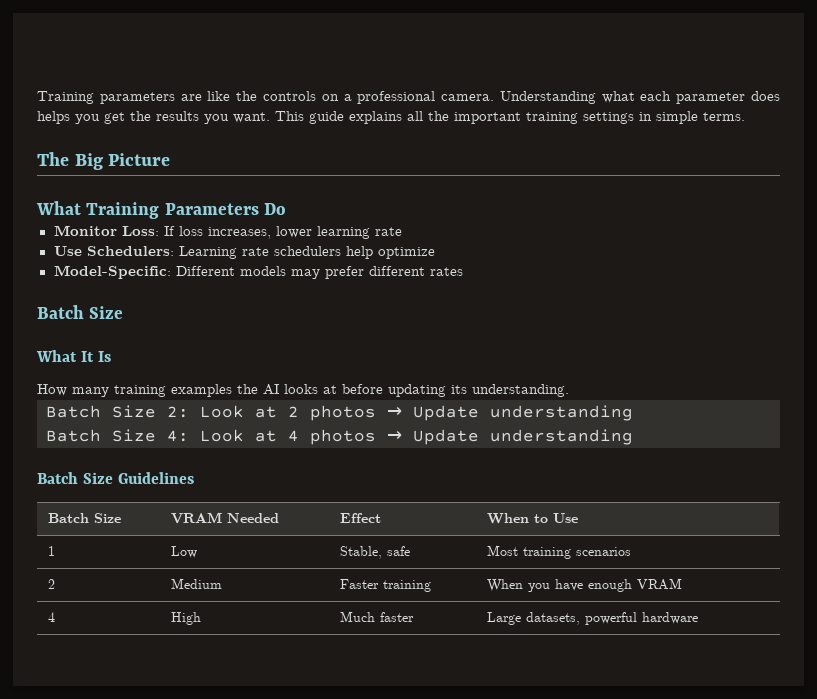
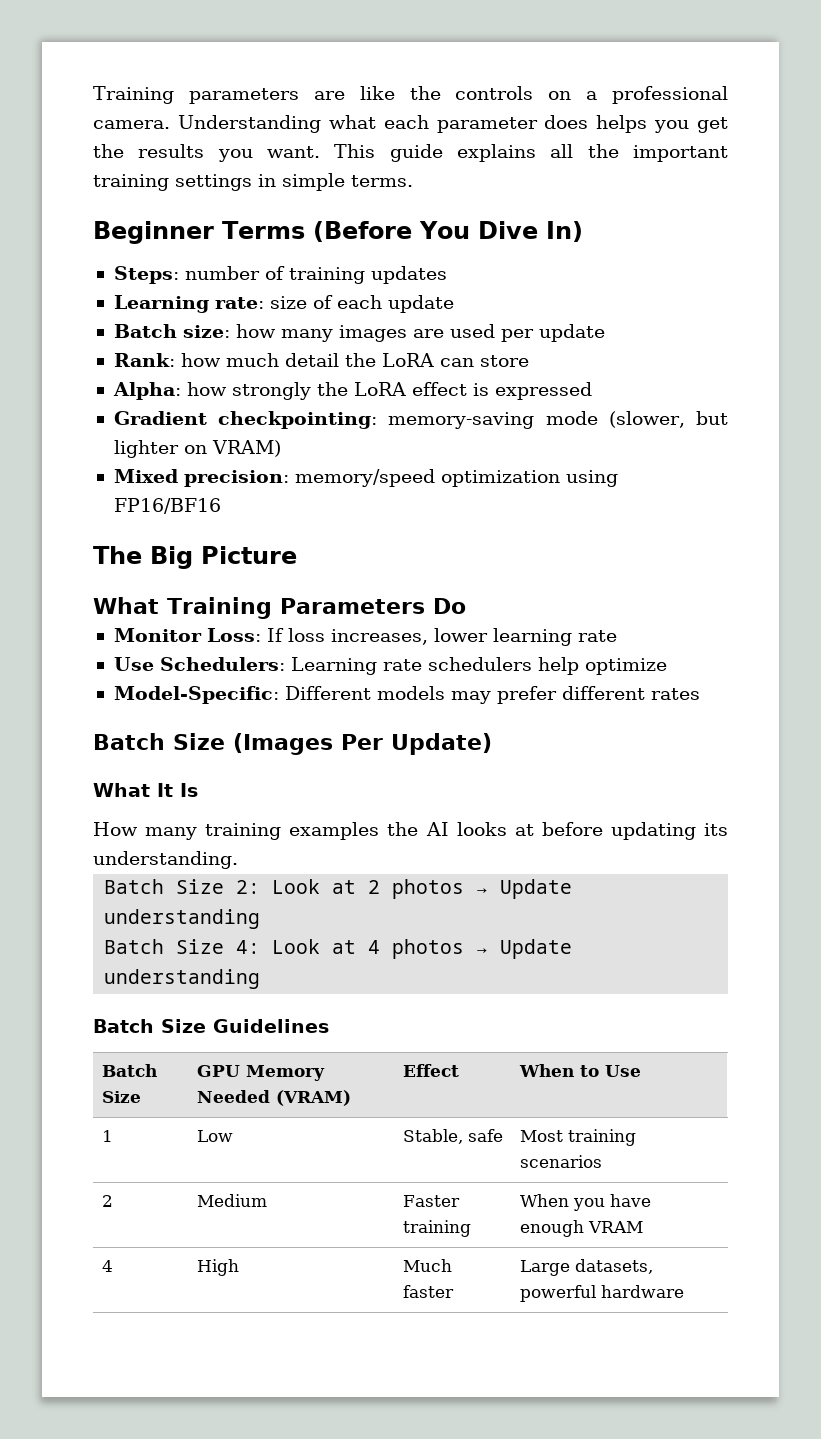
(745, 116) none -> [93,221,583,244] [113,266,447,284] [113,295,454,313] [113,324,605,342] [113,353,529,367] [112,382,592,400] [113,411,729,429] [113,440,281,458] [113,469,618,487] [113,498,221,514] // Beginner Terms (Before You Dive In) // Steps: number of training updates // Learning rate: size of each update // Batch size: how many images are used per update // Rank: how much detail the LoRA can store // Alpha: how strongly the LoRA effect is expressed // Gradient checkpointing: memory-saving mode (slower, but lighter on VRAM) // Mixed precision: memory/speed optimization using FP16/BF16
(124, 312) none -> [233,733,492,755] (Images Per Update)
[170,512,222,524] VRAM -> [196,1065,325,1081] GPU Memory
(279, 518) none -> [275,1090,351,1106] (VRAM)

